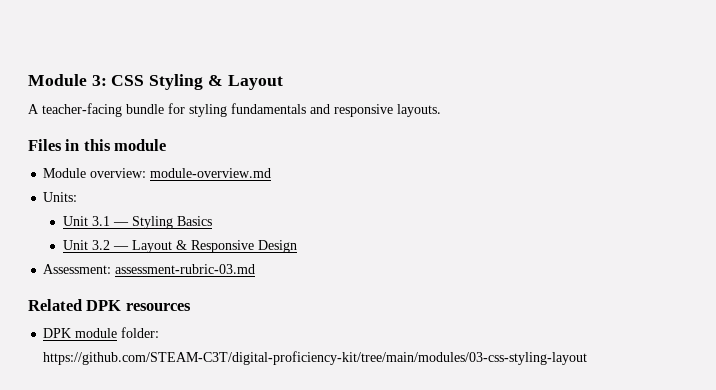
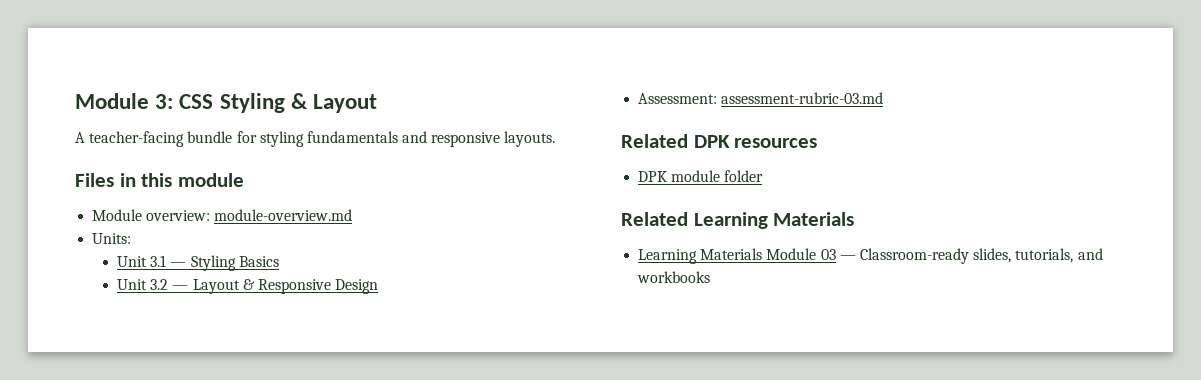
[121,327,160,338] [43,351,588,365] folder: https://github.com/STEAM-C3T/digital-proficiency-kit/tree/main/modules/03-css-styling-layout -> [724,170,764,182] [621,212,855,229] [638,248,1103,264] [637,271,711,283] folder // Related Learning Materials // Learning Materials Module 03 — Classroom-ready slides, tutorials, and workbooks

